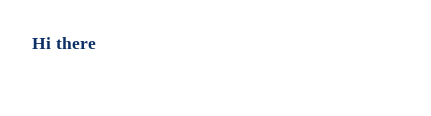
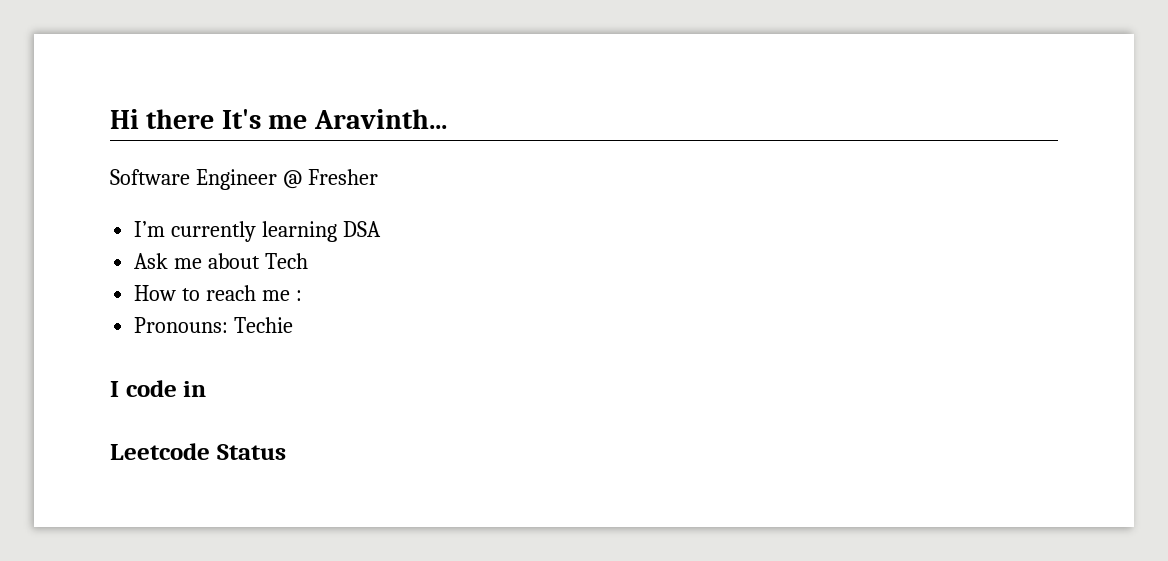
(96, 43) none -> [221,109,447,129] [110,169,378,190] [134,221,382,242] [134,253,309,269] [134,285,302,301] [134,317,294,333] [110,380,207,397] [110,443,286,460] It's me Aravinth... // Software Engineer @ Fresher // I’m currently learning DSA // Ask me about Tech // How to reach me : // Pronouns: Techie // I code in // Leetcode Status

